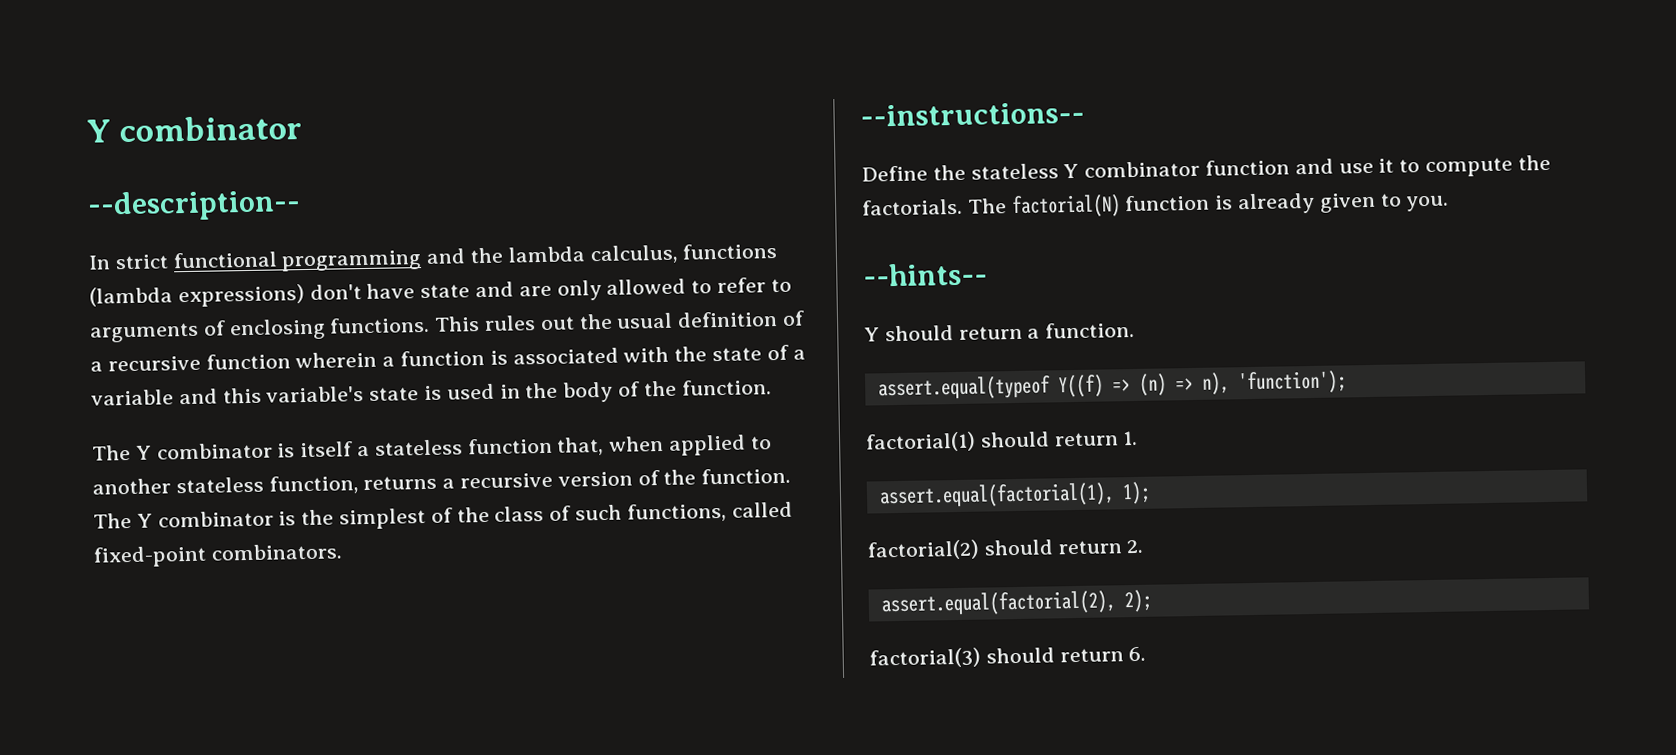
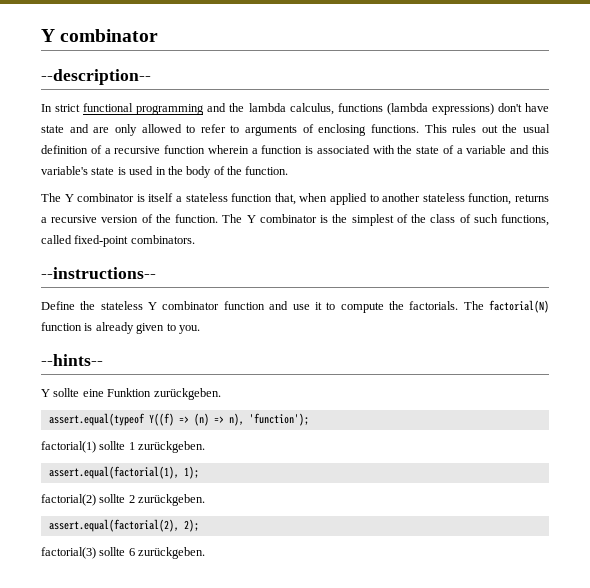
[884,321,1136,342] should return a function. -> [53,388,221,400] sollte eine Funktion zurückgeben.
[979,430,1139,448] should return 1. -> [99,441,206,453] sollte 1 zurückgeben.
[983,539,1145,556] should return 2. -> [99,494,206,506] sollte 2 zurückgeben.
[985,646,1147,664] should return 6. -> [99,547,206,559] sollte 6 zurückgeben.

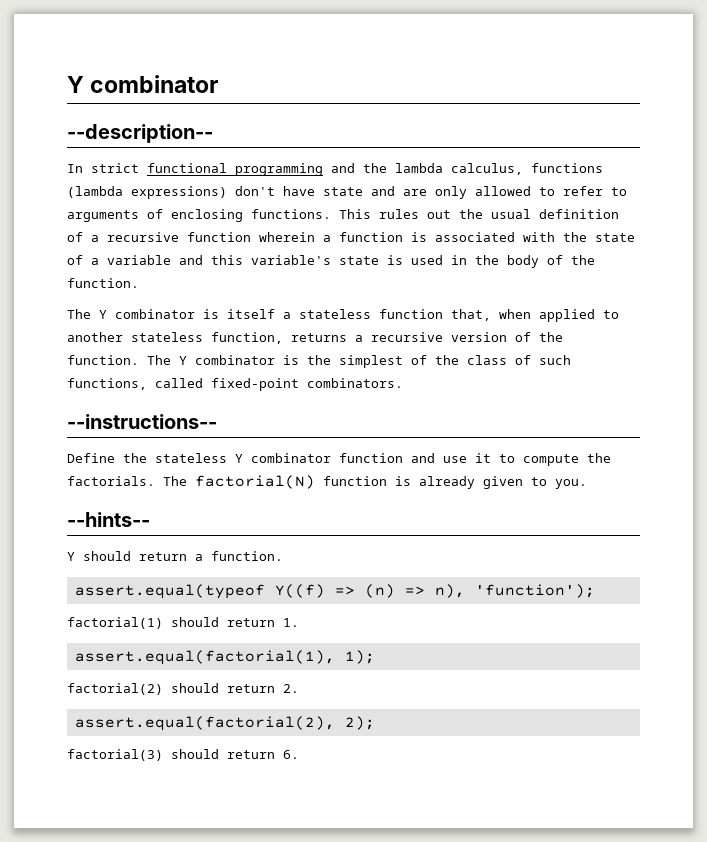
[53,388,221,400] sollte eine Funktion zurückgeben. -> [83,551,283,561] should return a function.
[99,441,206,453] sollte 1 zurückgeben. -> [171,617,299,627] should return 1.
[99,494,206,506] sollte 2 zurückgeben. -> [171,683,299,693] should return 2.
[99,547,206,559] sollte 6 zurückgeben. -> [171,749,299,759] should return 6.

